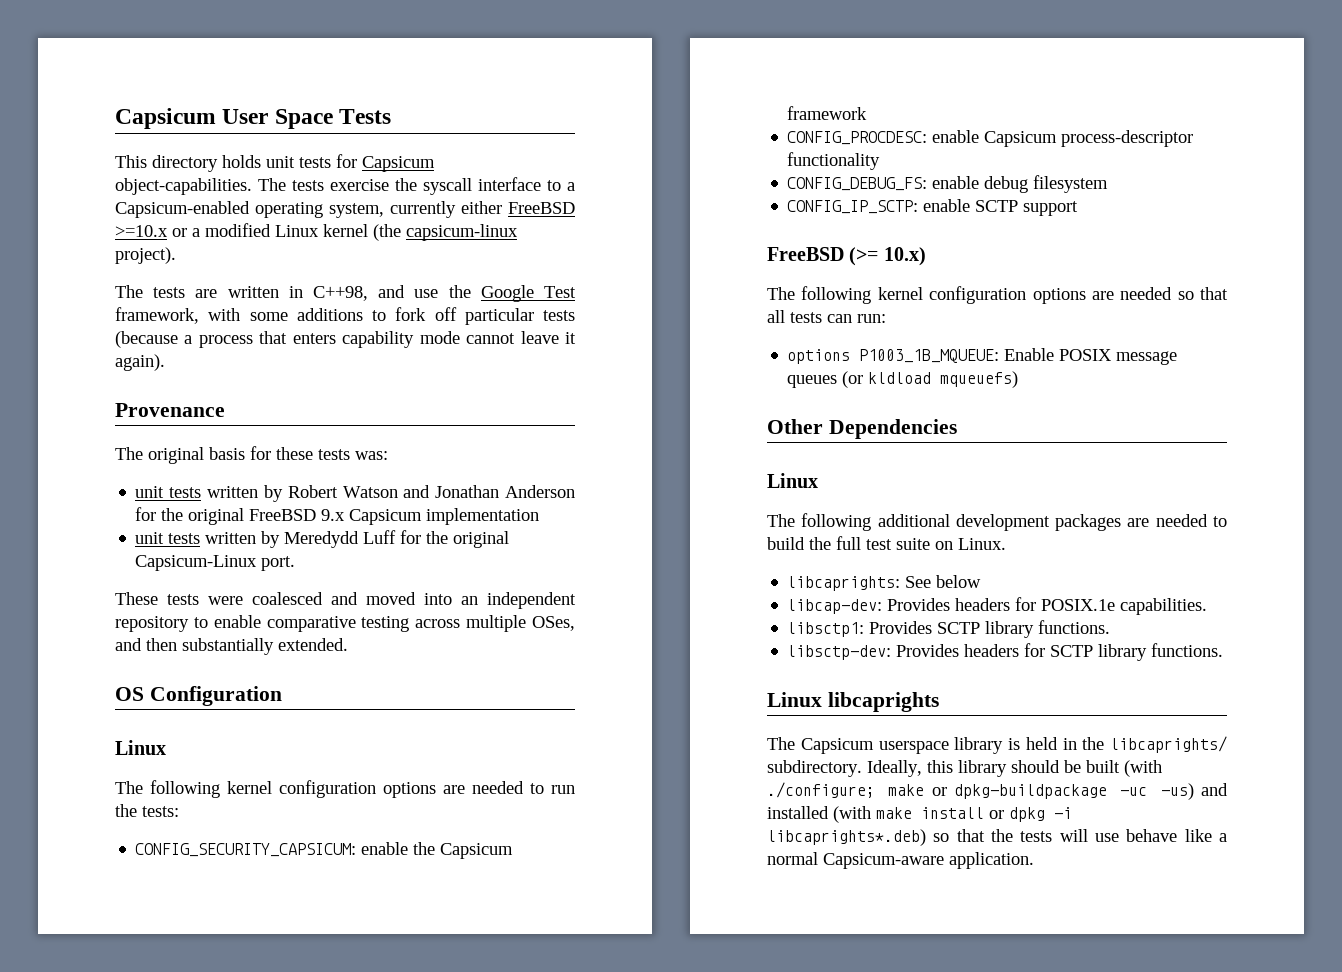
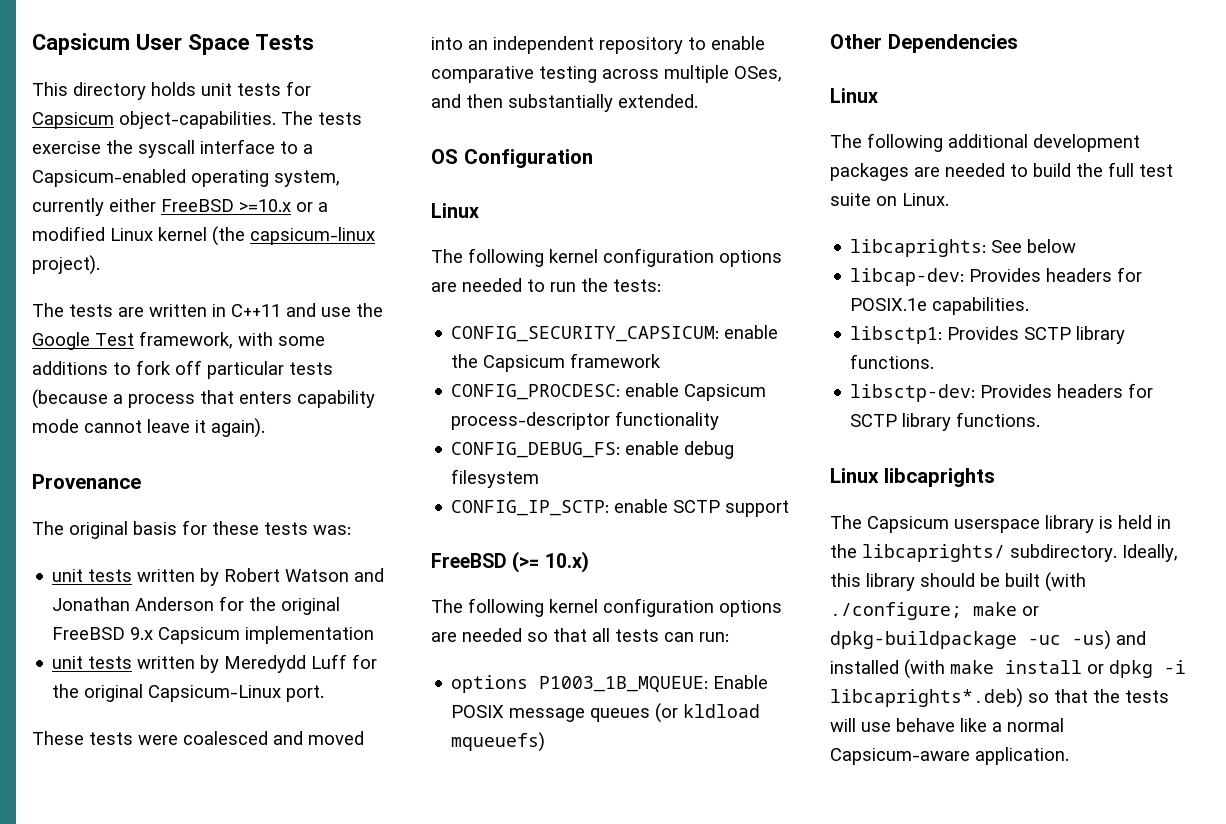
[313,286,368,301] C++98, -> [231,304,281,317] C++11

